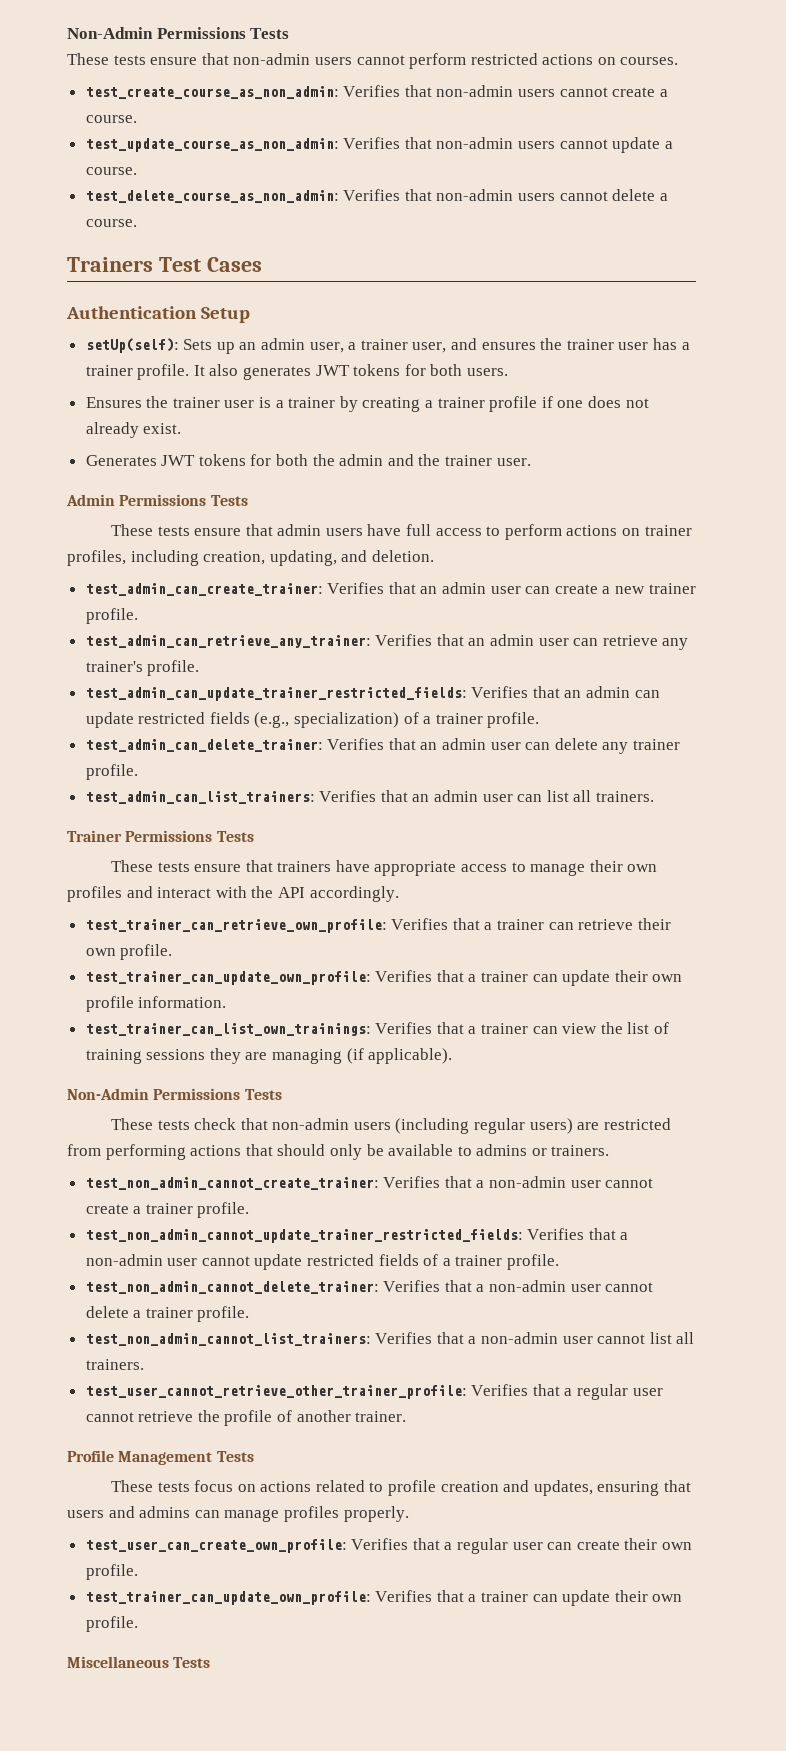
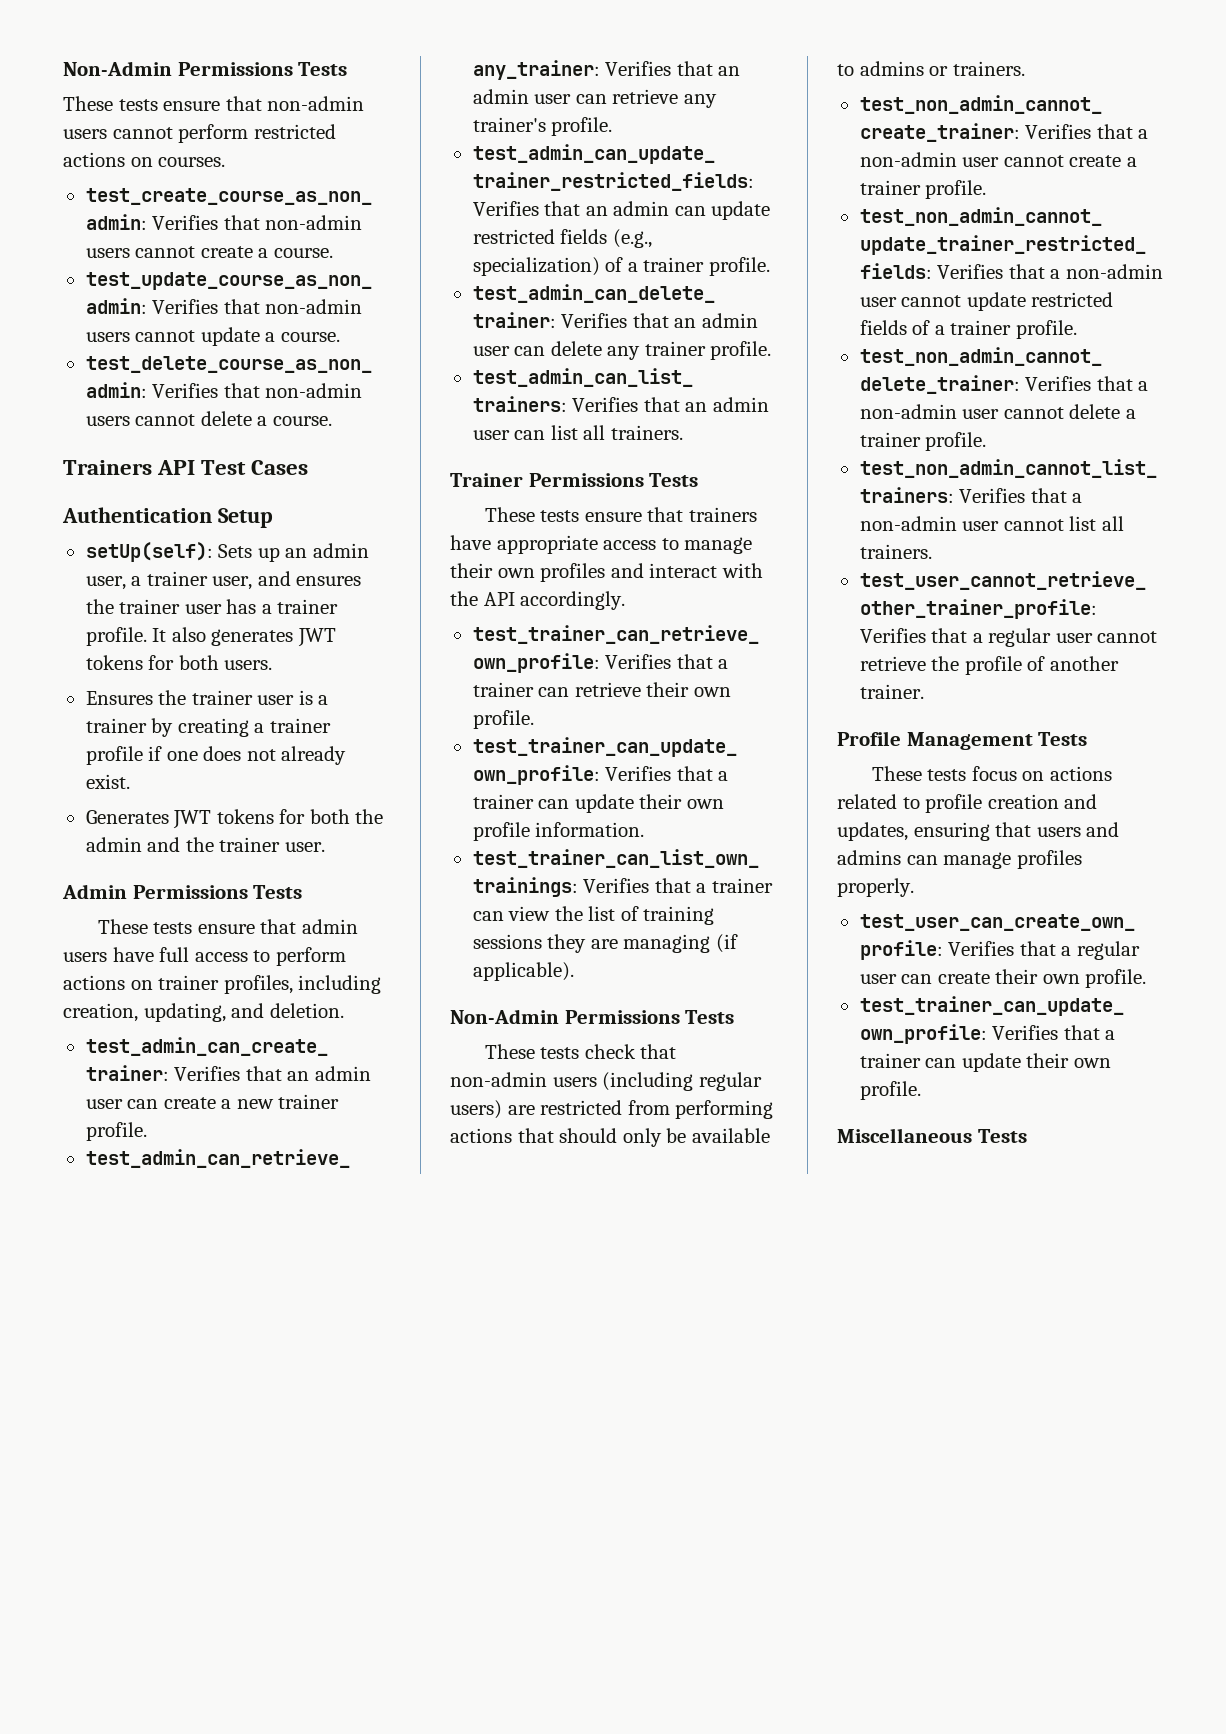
(153, 264) none -> [157,460,196,475] API

